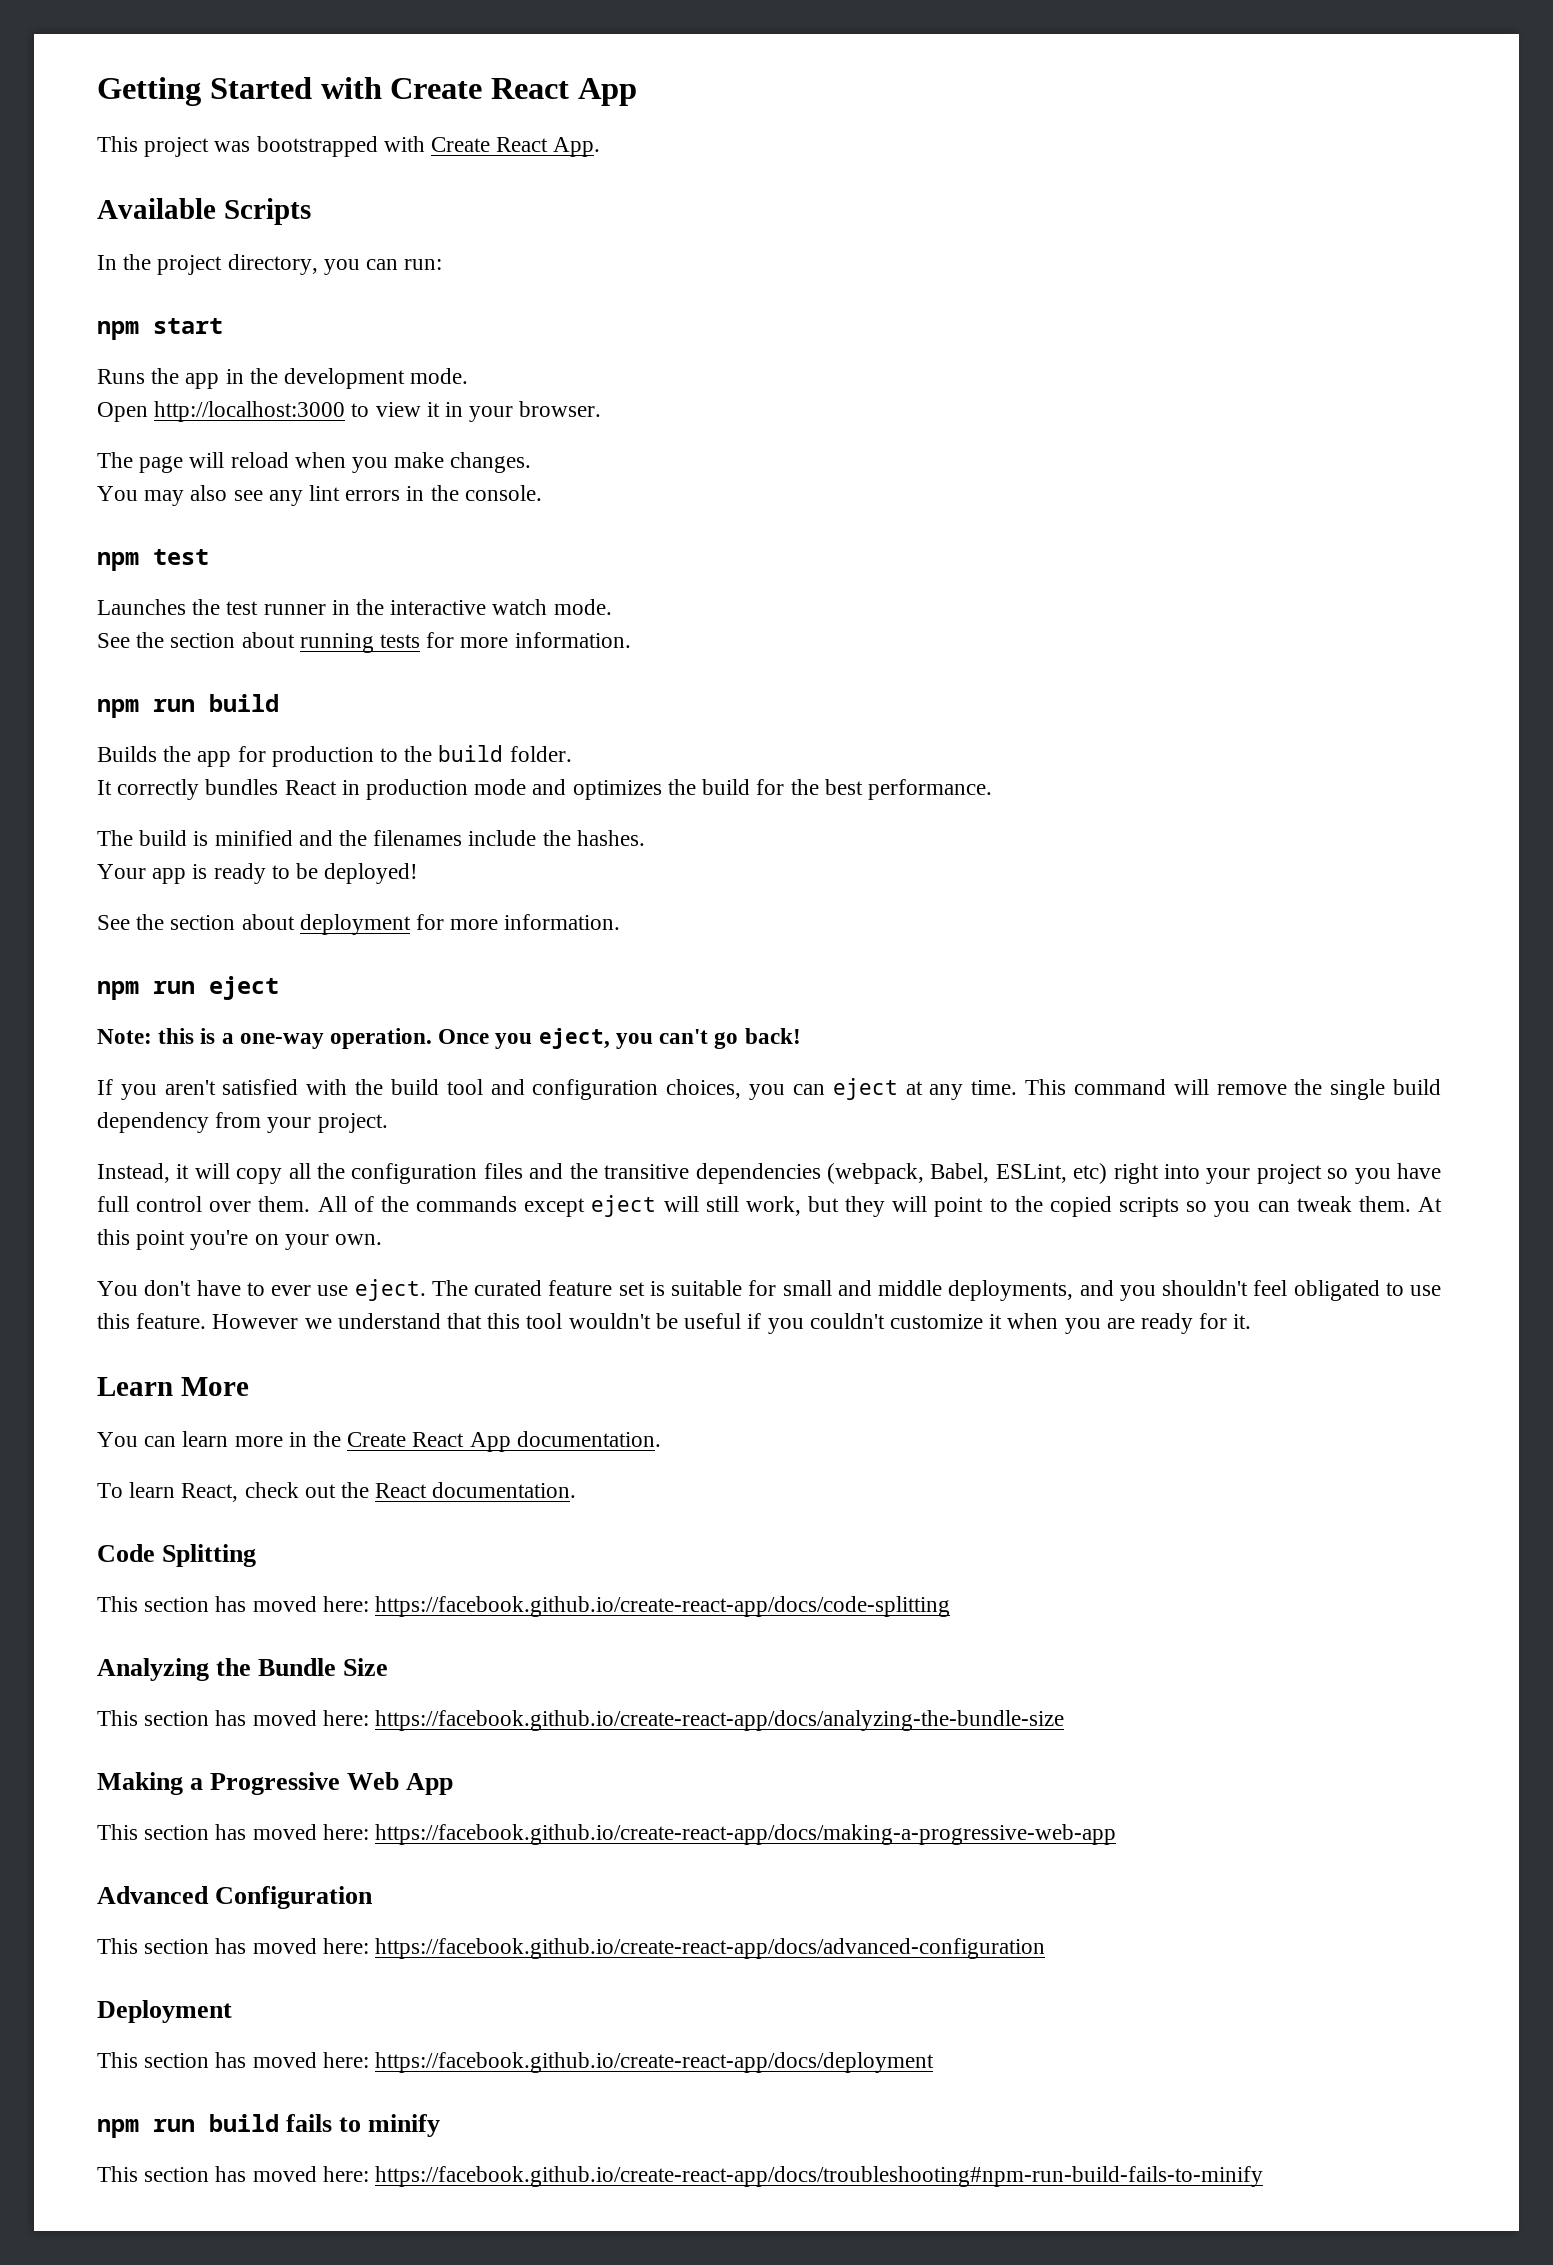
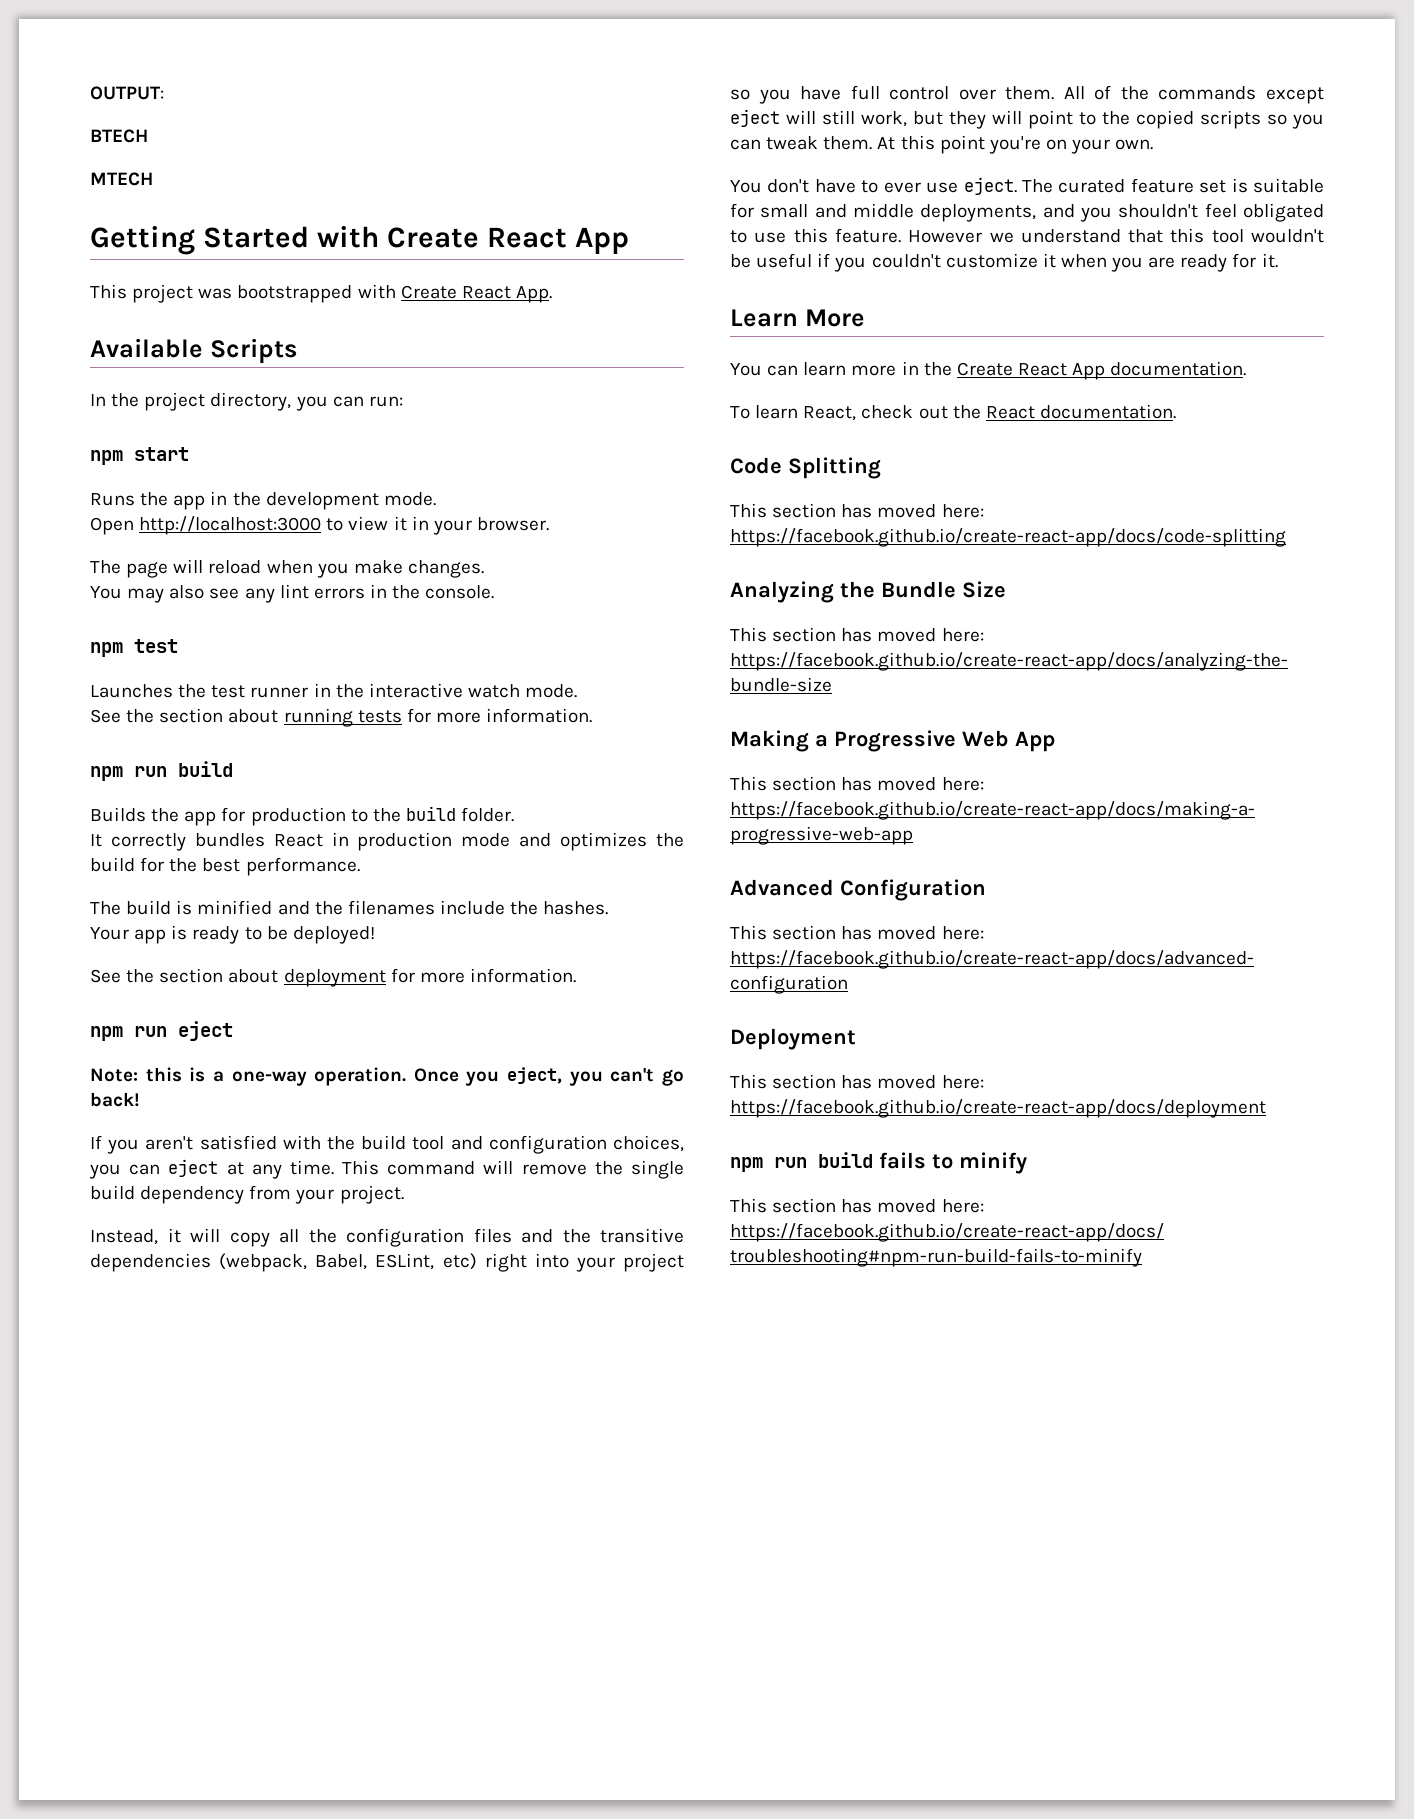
(97, 91) none -> [90,86,164,100] [90,129,148,143] [90,172,153,186] OUTPUT: // BTECH // MTECH //

